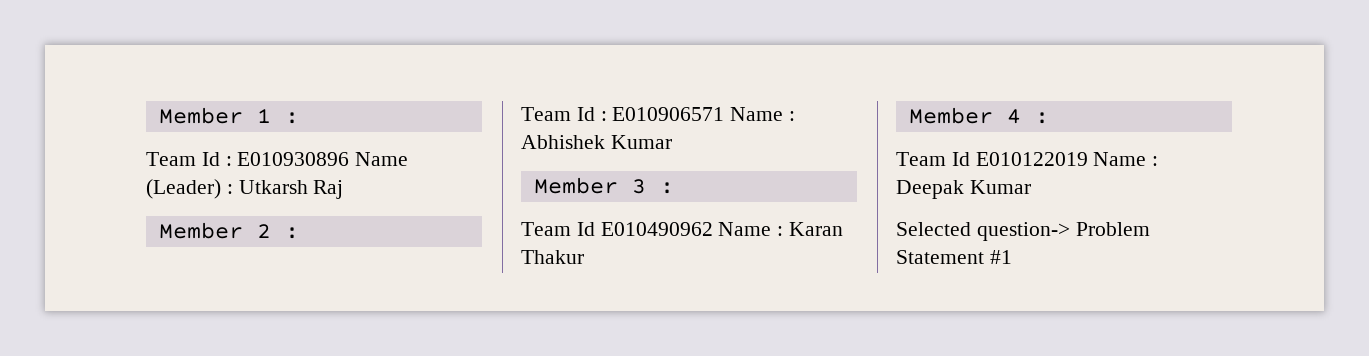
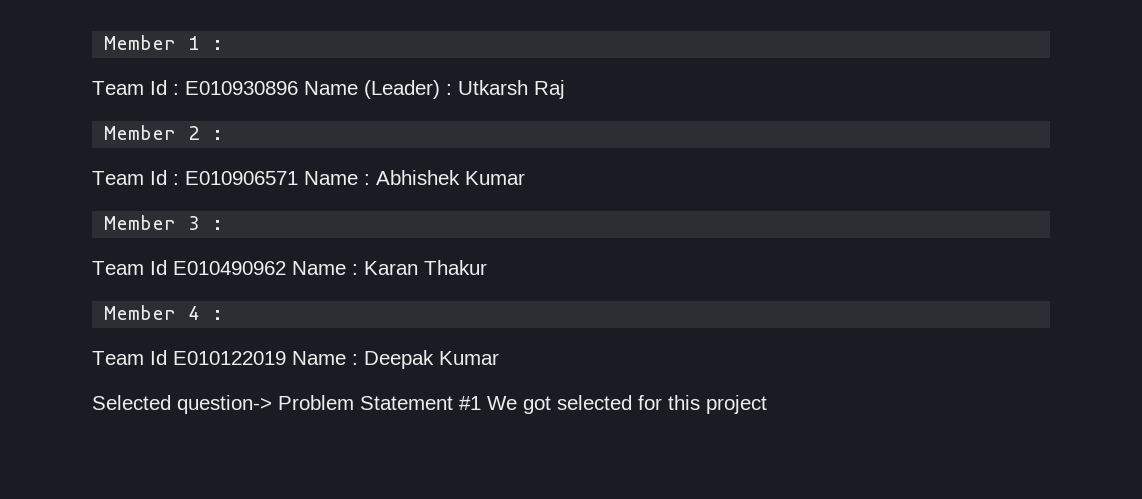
(1012, 257) none -> [487,395,767,414] We got selected for this project

